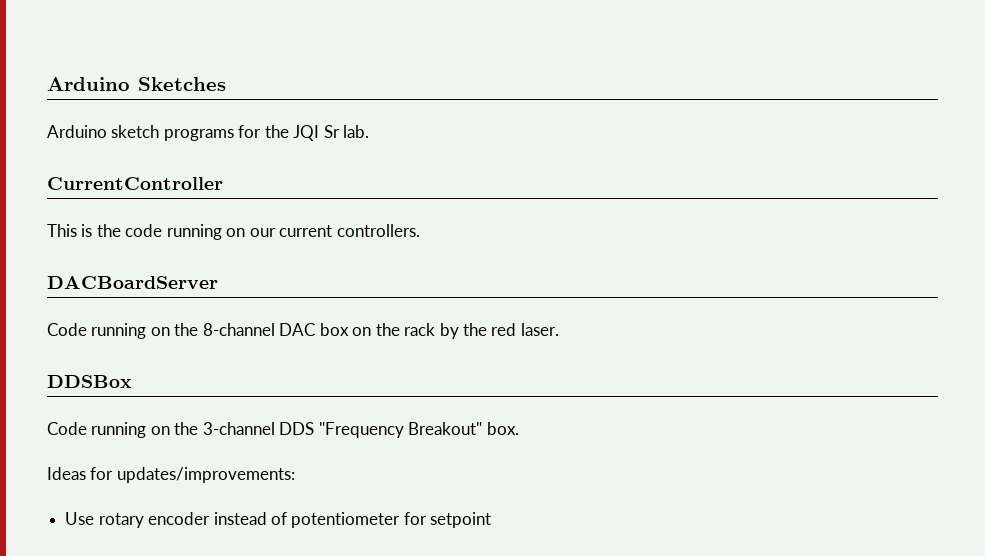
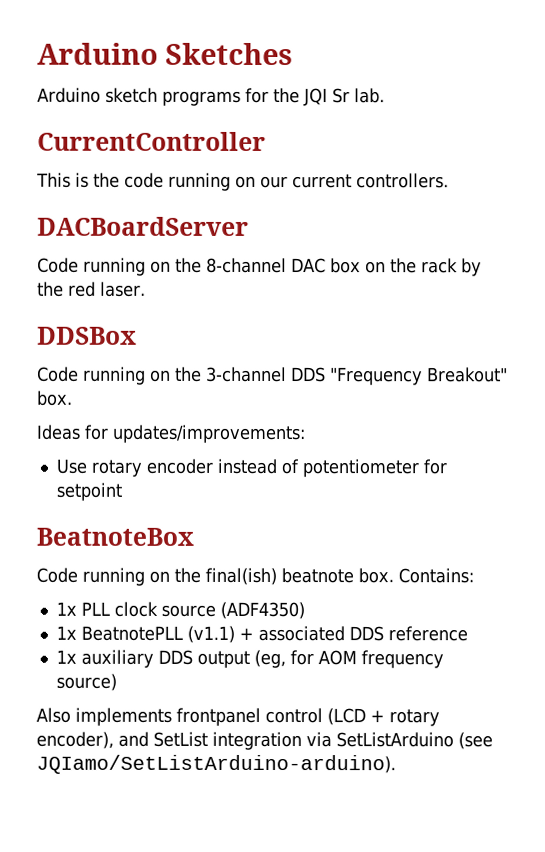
(492, 520) none -> [36,527,194,546] [36,567,474,586] [55,601,305,620] [55,625,468,643] [55,649,444,669] [55,673,117,691] [36,707,440,727] [36,731,493,751] [36,754,396,775] // BeatnoteBox // Code running on the final(ish) beatnote box. Contains: // 1x PLL clock source (ADF4350) // 1x BeatnotePLL (v1.1) + associated DDS reference // 1x auxiliary DDS output (eg, for AOM frequency source) // Also implements frontpanel control (LCD + rotary encoder), and SetList integration via SetListArduino (see JQIamo/SetListArduino-arduino).

